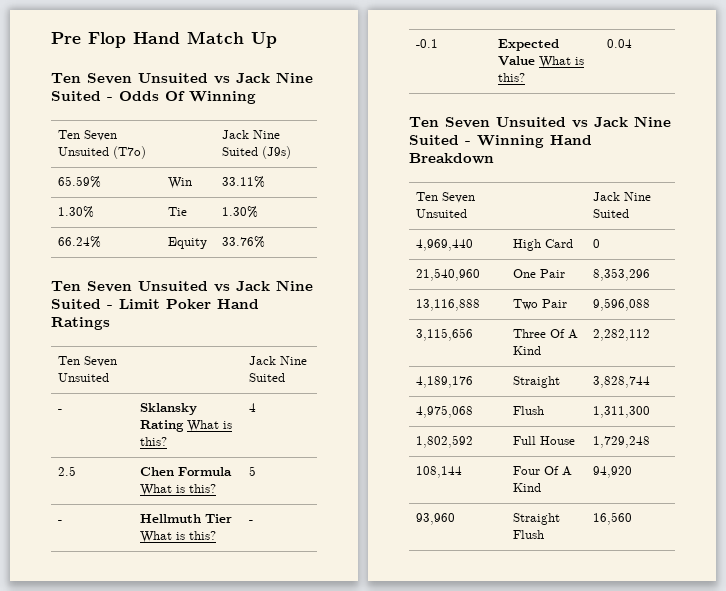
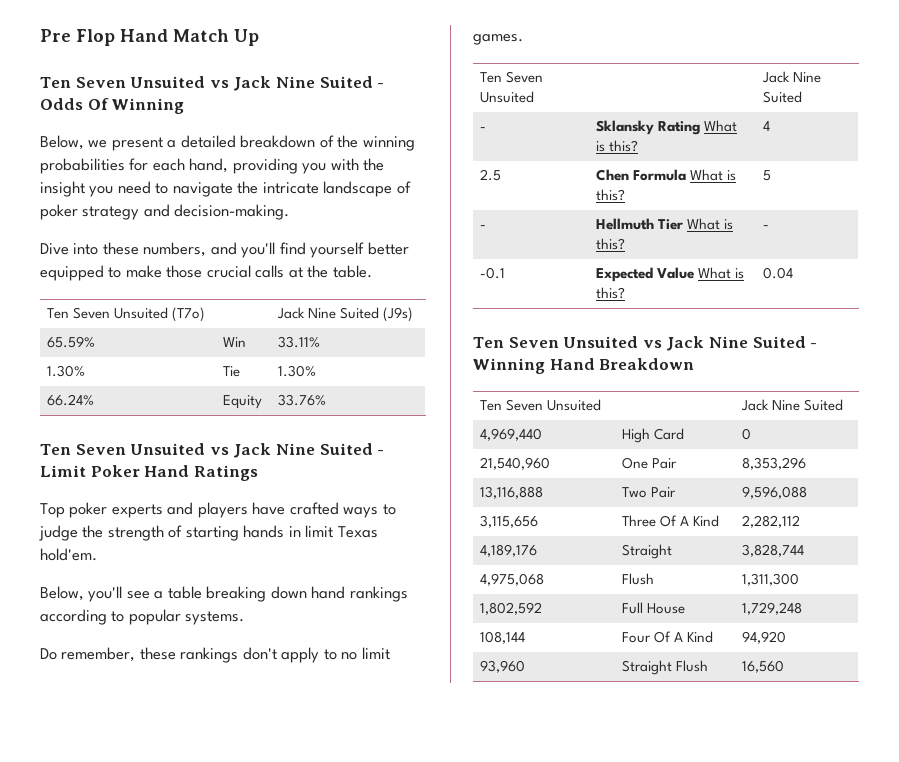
(256, 97) none -> [40,135,415,151] [40,158,385,174] [40,181,411,197] [40,204,290,220] [40,242,409,258] [40,265,372,281] // Below, we present a detailed breakdown of the winning probabilities for each hand, providing you with the insight you need to navigate the intricate landscape of poker strategy and decision-making. // Dive into these numbers, and you'll find yourself better equipped to make those crucial calls at the table.
(110, 323) none -> [40,502,396,518] [39,525,378,541] [40,548,97,561] [40,586,408,602] [40,609,245,625] [40,647,390,663] [473,34,523,45] // Top poker experts and players have crafted ways to judge the strength of starting hands in limit Texas hold'em. // Below, you'll see a table breaking down hand rankings according to popular systems. // Do remember, these rankings don't apply to no limit games.

